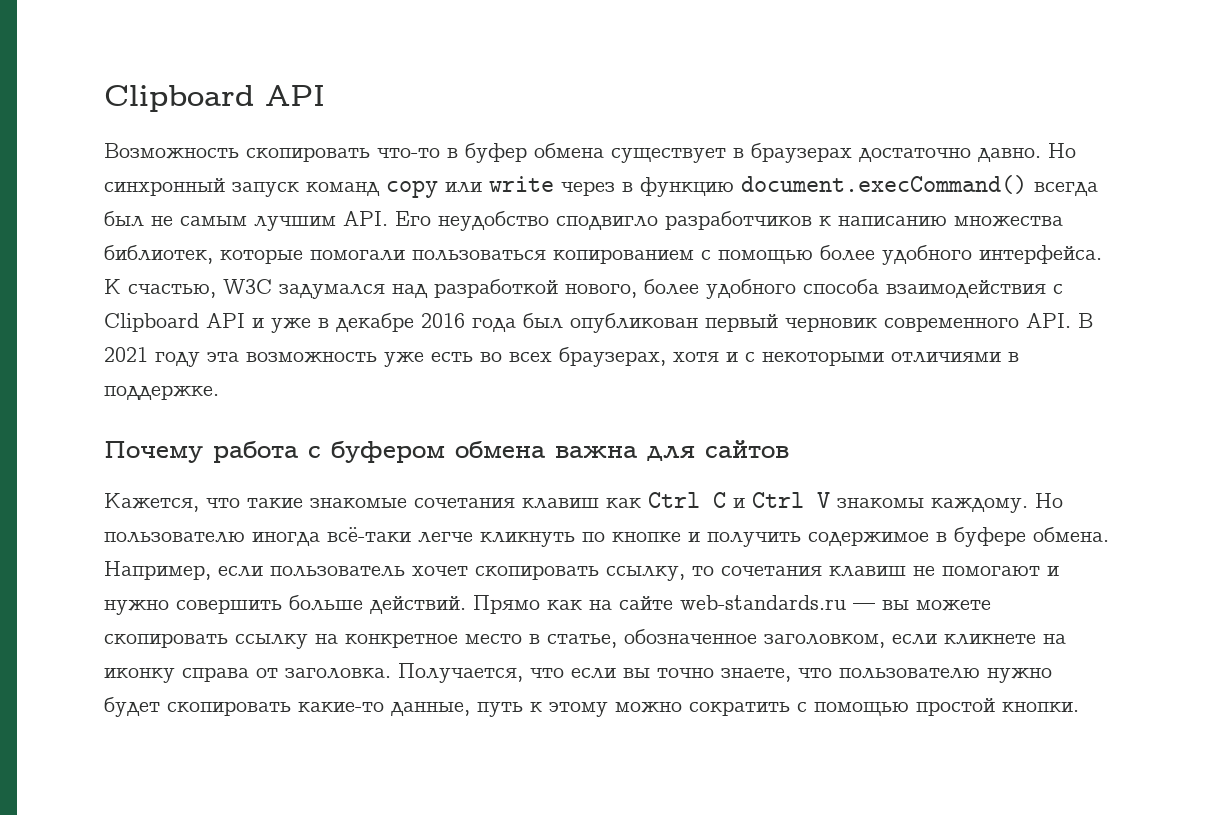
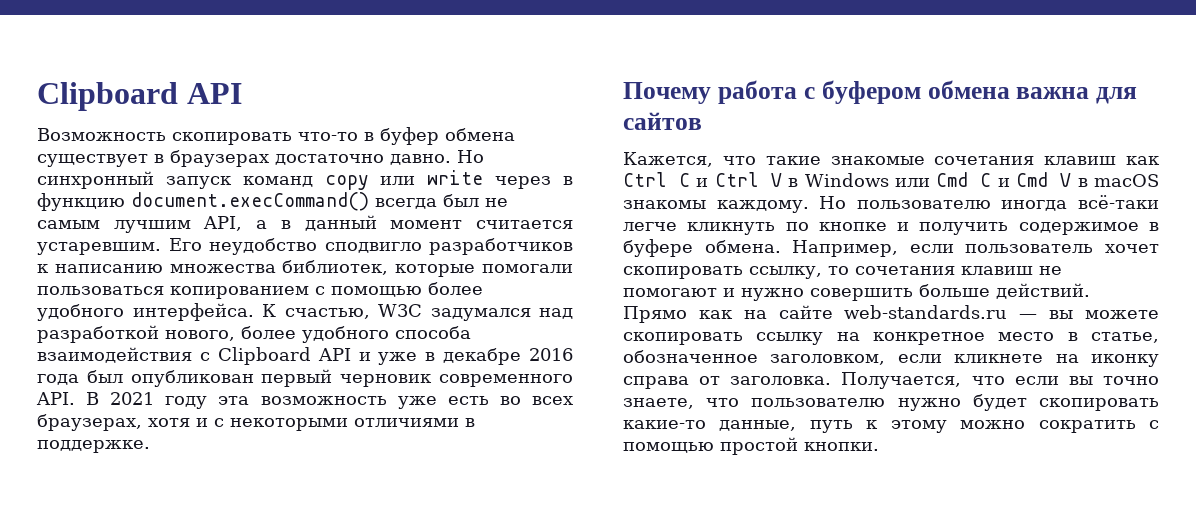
[343,211,388,226] API. -> [203,215,573,231] [37,242,161,255] API, а в данный момент считается устаревшим.
(830, 500) none -> [788,172,1159,187] в Windows или Cmd C и Cmd V в macOS

